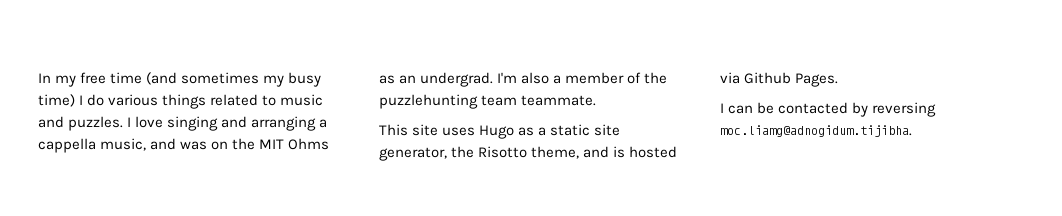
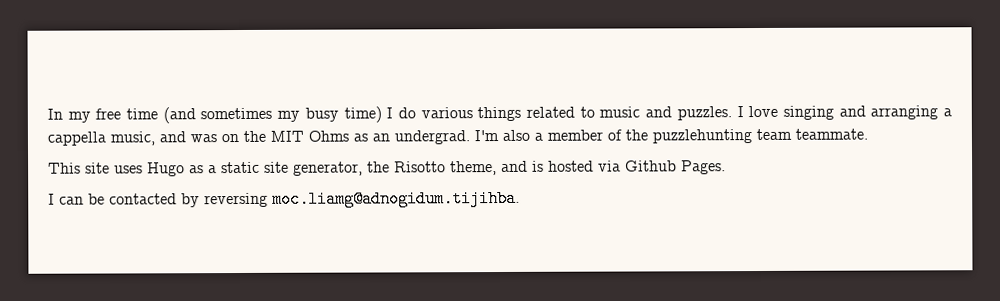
[720,125,912,137] moc.liamg@adnogidum.tijibha. -> [272,189,520,208] moc.liamg@adnogidum.tijihba.

